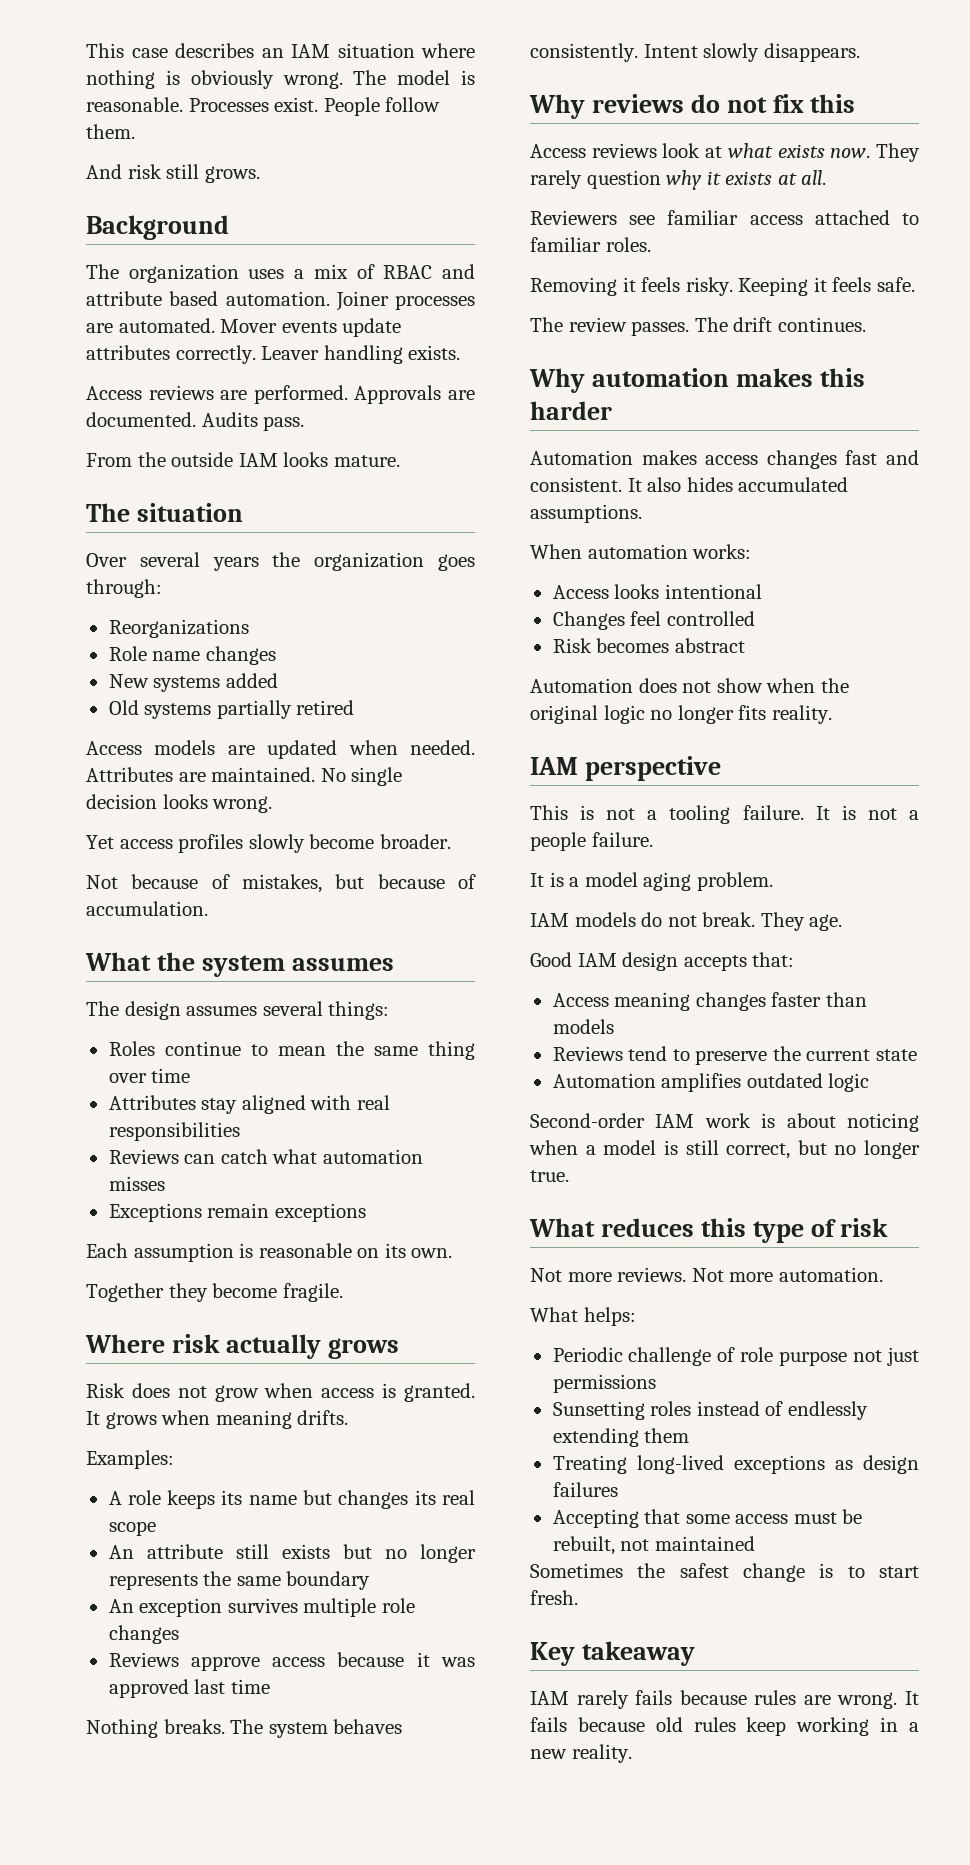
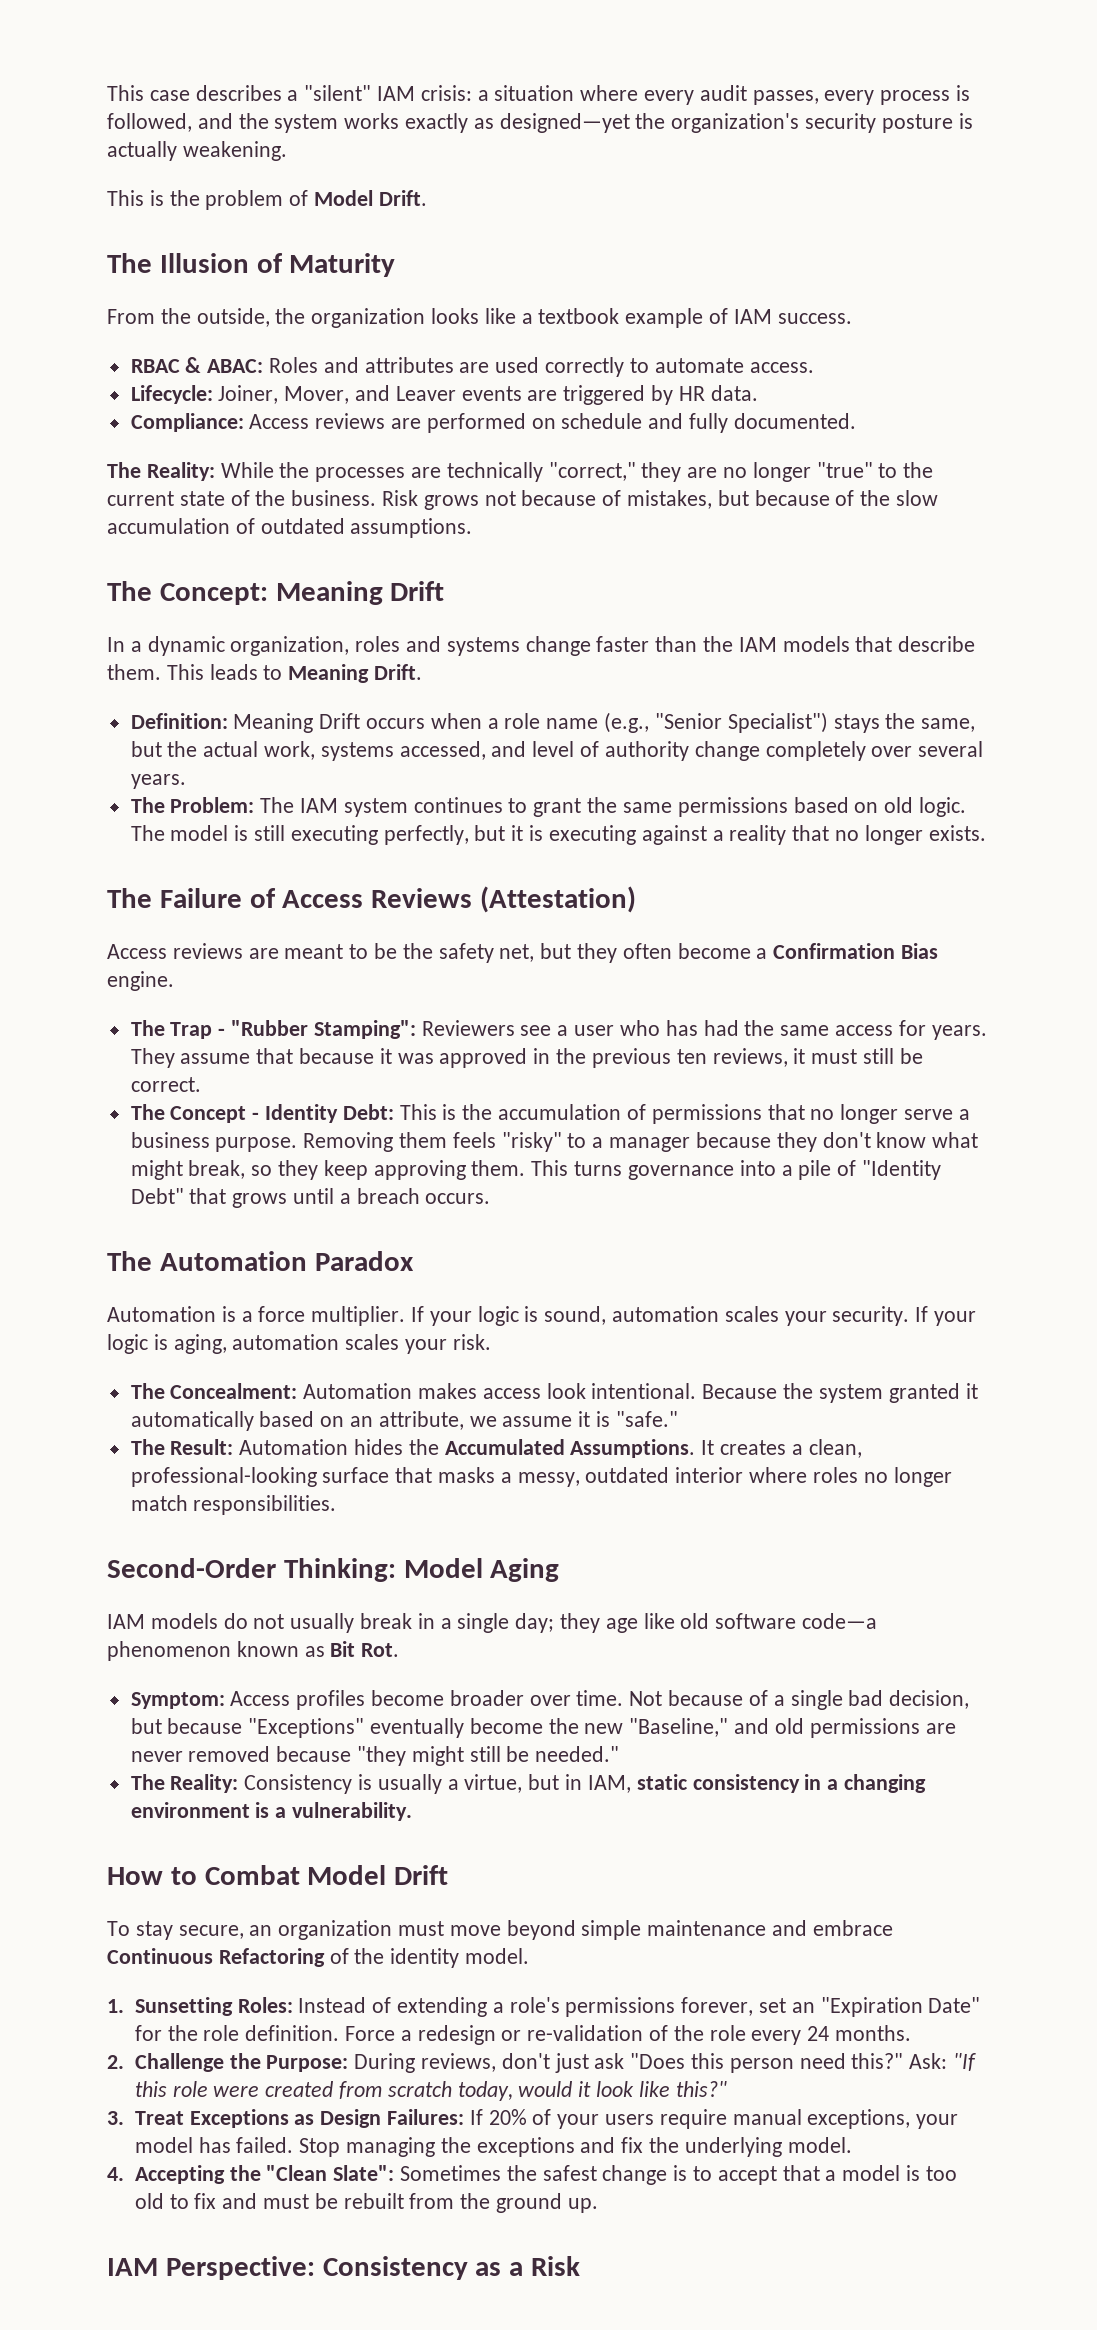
[261,43,475,58] [86,70,475,89] [86,97,441,116] [86,124,135,139] [86,164,260,183] [86,215,229,240] [86,264,476,283] [86,291,475,311] [86,318,402,337] [86,345,461,364] [86,385,476,404] [86,412,305,431] [86,452,400,467] [86,503,243,522] [86,552,476,571] [86,579,162,598] [108,619,249,638] [108,646,276,665] [108,673,278,692] [108,700,355,719] [86,740,476,759] [86,767,403,786] [86,794,273,813] [86,834,451,853] [86,875,118,889] an IAM situation where nothing is obviously wrong. The model is reasonable. Processes exist. People follow them. // And risk still grows. // Background // The organization uses a mix of RBAC and attribute based automation. Joiner processes are automated. Mover events update attributes correctly. Leaver handling exists. // Access reviews are performed. Approvals are documented. Audits pass. // From the outside IAM looks mature. // The situation // Over several years the organization goes through: // Reorganizations // Role name changes // New systems added // Old systems partially retired // Access models are updated when needed. Attributes are maintained. No single decision looks wrong. // Yet access profiles slowly become broader. // Not -> [287,85,971,105] [107,113,973,133] [107,141,287,161] [107,190,427,210] [107,253,396,277] [107,308,852,328] [130,357,814,377] [130,385,758,405] [130,413,856,433] [107,462,934,482] [107,490,516,510] a "silent" IAM crisis: a situation where every audit passes, every process is followed, and the system works exactly as designed—yet the organization's security posture is actually weakening. // This is the problem of Model Drift. // The Illusion of Maturity // From the outside, the organization looks like a textbook example of IAM success. // RBAC & ABAC: Roles and attributes are used correctly to automate access. // Lifecycle: Joiner, Mover, and Leaver events are triggered by HR data. // Compliance: Access reviews are performed on schedule and fully documented. // The Reality: While the processes are technically "correct," they are no longer "true" to the current state of the business. Risk grows not
[86,901,208,916] [85,952,394,977] [86,1001,390,1020] [108,1041,475,1060] [108,1068,191,1083] [108,1095,390,1114] [108,1122,240,1141] [108,1149,423,1164] [108,1176,165,1191] [108,1203,366,1222] [86,1243,453,1262] [86,1283,343,1302] [85,1334,399,1359] [86,1383,475,1402] [86,1410,349,1429] [86,1450,174,1469] [108,1490,475,1509] [108,1521,156,1536] [108,1544,476,1563] [108,1571,371,1590] [108,1598,415,1617] [108,1625,179,1644] [108,1652,475,1671] [108,1679,270,1698] [86,1719,403,1738] [530,43,860,62] [529,94,856,119] [530,143,920,162] [530,170,827,190] [530,210,919,225] [530,237,651,252] [530,277,915,296] [530,317,866,336] [529,368,865,393] [530,401,612,420] [530,450,920,469] [530,477,849,492] [530,504,642,523] [530,544,752,559] [552,584,762,599] [552,611,755,630] [552,638,745,653] [530,678,849,693] [530,705,832,724] [530,756,721,781] [530,805,919,824] [530,832,653,851] [530,872,773,891] [530,912,843,931] [530,952,795,971] [552,992,867,1011] [552,1019,614,1034] [552,1046,917,1065] [552,1073,870,1092] [530,1113,919,1132] [529,1140,920,1159] [530,1170,569,1182] [529,1218,889,1243] [530,1267,883,1282] [530,1307,636,1326] [552,1347,919,1366] [552,1374,656,1393] [552,1401,868,1420] [552,1428,690,1447] [552,1455,919,1474] [552,1482,618,1497] [552,1509,863,1528] [552,1536,755,1555] accumulation. // What the system assumes // The design assumes several things: // Roles continue to mean the same thing over time // Attributes stay aligned with real responsibilities // Reviews can catch what automation misses // Exceptions remain exceptions // Each assumption is reasonable on its own. // Together they become fragile. // Where risk actually grows // Risk does not grow when access is granted. It grows when meaning drifts. // Examples: // A role keeps its name but changes its real scope // An attribute still exists but no longer represents the same boundary // An exception survives multiple role changes // Reviews approve access because it was approved last time // Nothing breaks. The system behaves consistently. Intent slowly disappears. // Why reviews do not fix this // Access reviews look at what exists now. They rarely question why it exists at all. // Reviewers see familiar access attached to familiar roles. // Removing it feels risky. Keeping it feels safe. // The review passes. The drift continues. // Why automation makes this harder // Automation makes access changes fast and consistent. It also hides accumulated assumptions. // When automation works: // Access looks intentional // Changes feel controlled // Risk becomes abstract // Automation does not show when the original logic no longer fits reality. // IAM perspective // This is not a tooling failure. It is not a people failure. // It is a model aging problem. // IAM models do not break. They age. // Good IAM design accepts that: // Access meaning changes faster than models // Reviews tend to preserve the current state // Automation amplifies outdated logic // Second-order IAM work is about noticing when a model is still correct, but no longer true. // What reduces this type of risk // Not more reviews. Not more automation. // What helps: // Periodic challenge of role purpose not just permissions // Sunsetting roles instead of endlessly extending them // Treating long-lived exceptions as design failures // Accepting that some access must be rebuilt, not maintained // -> [860,490,939,506] [107,518,473,538] [107,581,445,605] [107,636,976,656] [107,664,423,683] [130,712,976,733] [130,741,984,761] [130,774,186,789] [130,797,966,817] [130,825,986,845] [107,886,637,913] [107,943,939,963] [107,971,174,991] [130,1020,987,1040] [130,1048,923,1068] [130,1077,201,1092] [130,1104,970,1124] [130,1132,979,1152] [130,1160,941,1180] [130,1188,491,1208] [107,1251,414,1271] [107,1306,977,1326] [107,1334,491,1354] [130,1383,978,1403] [130,1411,678,1431] [130,1439,862,1458] [130,1467,952,1487] [130,1495,337,1515] [107,1558,560,1582] [107,1613,878,1633] [107,1641,400,1661] [130,1690,970,1710] [130,1718,956,1738] [130,1746,620,1766] [130,1774,926,1794] [130,1802,413,1821] [107,1865,449,1885] [107,1920,893,1940] [107,1948,530,1968] [107,1997,981,2017] [134,2025,912,2045] [107,2053,977,2073] [134,2081,727,2101] [107,2109,959,2129] [134,2137,852,2157] [107,2165,395,2184] the slow accumulation of outdated assumptions. // The Concept: Meaning Drift // In a dynamic organization, roles and systems change faster than the IAM models that describe them. This leads to Meaning Drift. // Definition: Meaning Drift occurs when a role name (e.g., "Senior Specialist") stays the same, but the actual work, systems accessed, and level of authority change completely over several years. // The Problem: The IAM system continues to grant the same permissions based on old logic. The model is still executing perfectly, but it is executing against a reality that no longer exists. // The Failure of Access Reviews (Attestation) // Access reviews are meant to be the safety net, but they often become a Confirmation Bias engine. // The Trap - "Rubber Stamping": Reviewers see a user who has had the same access for years. They assume that because it was approved in the previous ten reviews, it must still be correct. // The Concept - Identity Debt: This is the accumulation of permissions that no longer serve a business purpose. Removing them feels "risky" to a manager because they don't know what might break, so they keep approving them. This turns governance into a pile of "Identity Debt" that grows until a breach occurs. // The Automation Paradox // Automation is a force multiplier. If your logic is sound, automation scales your security. If your logic is aging, automation scales your risk. // The Concealment: Automation makes access look intentional. Because the system granted it automatically based on an attribute, we assume it is "safe." // The Result: Automation hides the Accumulated Assumptions. It creates a clean, professional-looking surface that masks a messy, outdated interior where roles no longer match responsibilities. // Second-Order Thinking: Model Aging // IAM models do not usually break in a single day; they age like old software code—a phenomenon known as Bit Rot. // Symptom: Access profiles become broader over time. Not because of a single bad decision, but because "Exceptions" eventually become the new "Baseline," and old permissions are never removed because "they might still be needed." // The Reality: Consistency is usually a virtue, but in IAM, static consistency in a changing environment is a vulnerability. // How to Combat Model Drift // To stay secure, an organization must move beyond simple maintenance and embrace Continuous Refactoring of the identity model. // 1. Sunsetting Roles: Instead of extending a role's permissions forever, set an "Expiration Date" for the role definition. Force a redesign or re-validation of the role every 24 months. // 2. Challenge the Purpose: During reviews, don't just ask "Does this person need this?" Ask: "If this role were created from scratch today, would it look like this?" // 3. Treat Exceptions as Design Failures: If 20% of your users require manual exceptions, your model has failed. Stop managing the exceptions and fix the underlying model. // 4. Accepting the "Clean Slate":
[879,1566,919,1578] [530,1590,578,1605] [530,1641,695,1666] [530,1690,919,1709] [530,1717,919,1736] [530,1744,632,1763] start fresh. // Key takeaway // IAM rarely fails because rules are wrong. It fails because old rules keep working in a new reality. -> [717,2165,957,2185] [134,2193,598,2213] [107,2256,581,2280] accept that a model is too old to fix and must be rebuilt from the ground up. // IAM Perspective: Consistency as a Risk

